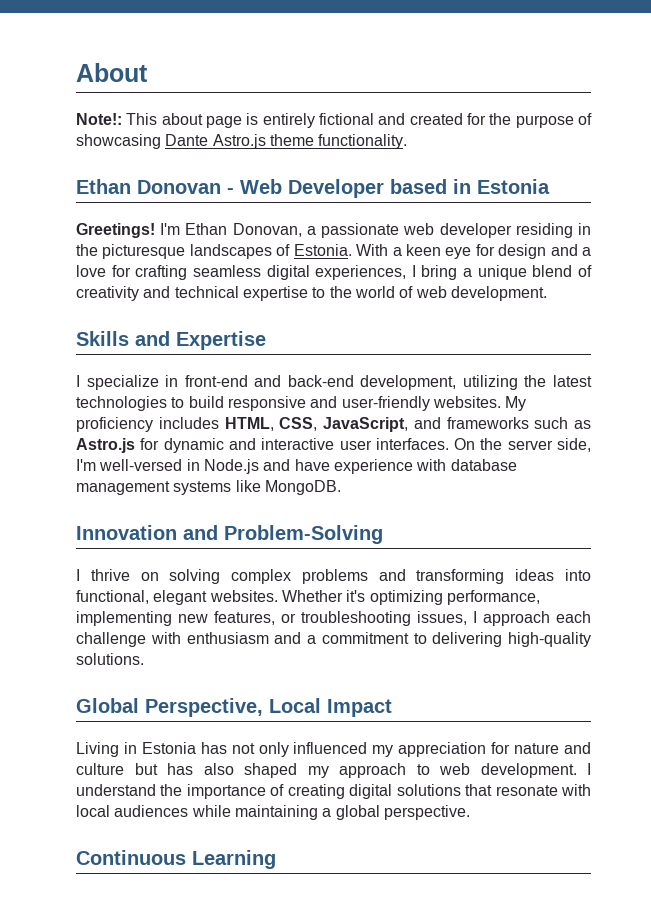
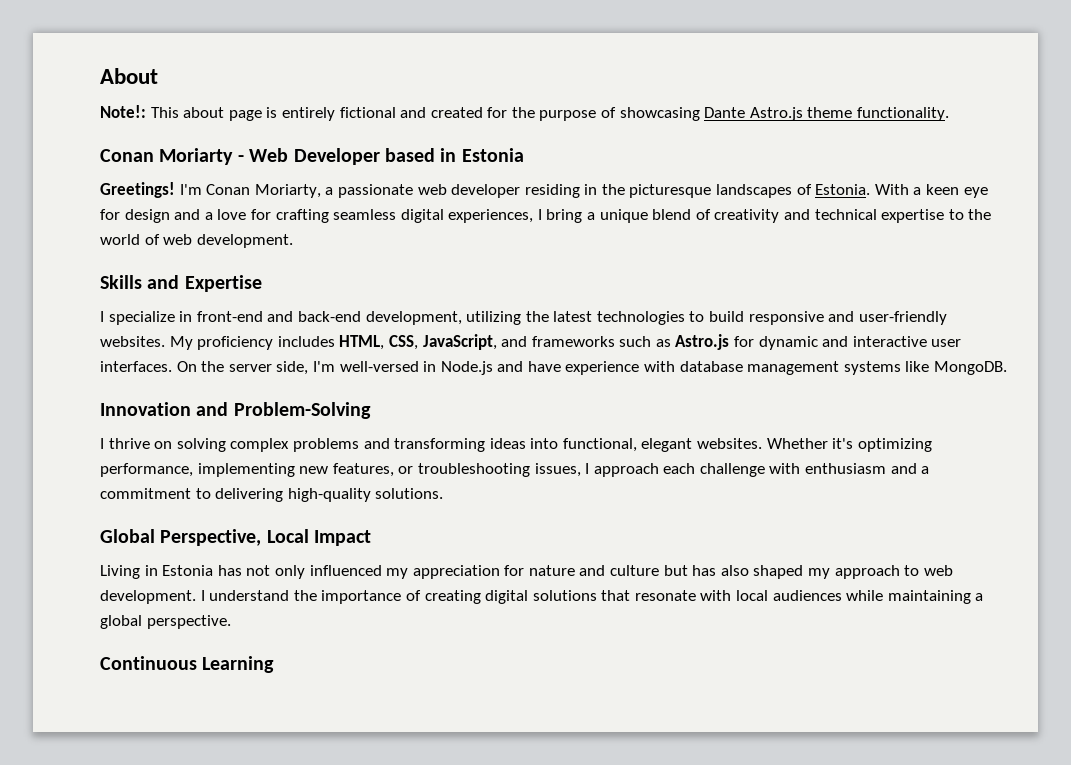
[76,179,221,194] Ethan Donovan -> [100,148,234,165] Conan Moriarty
[185,223,302,237] Ethan Donovan, -> [206,184,321,198] Conan Moriarty,

